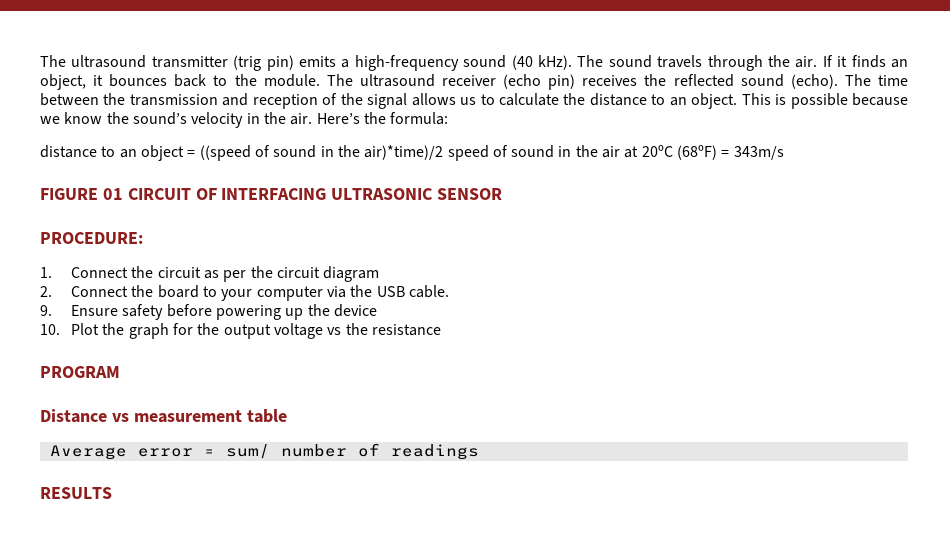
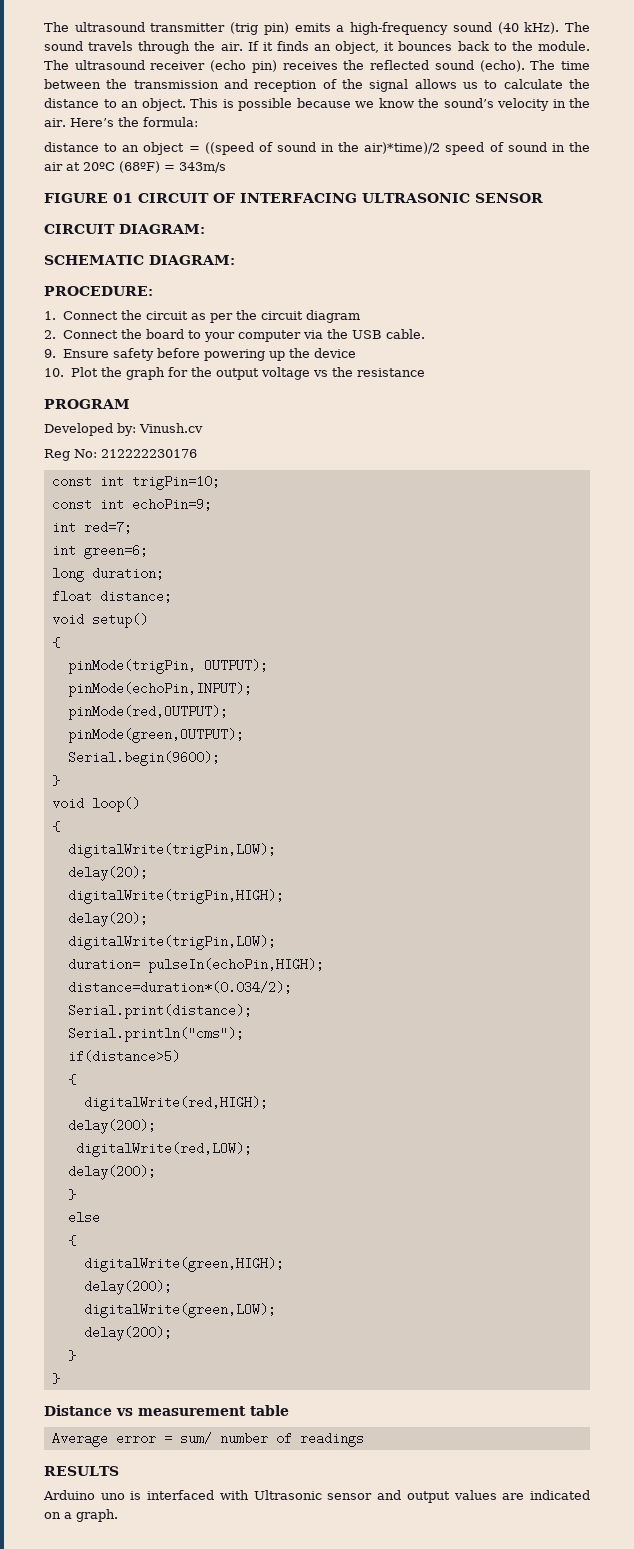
(503, 194) none -> [44,224,205,234] [44,255,235,265] // CIRCUIT DIAGRAM: // SCHEMATIC DIAGRAM:
(120, 372) none -> [44,423,203,436] [44,449,197,461] [51,475,220,490] [51,498,212,511] [51,521,132,534] [51,544,148,559] [51,567,164,582] [51,590,172,603] [51,613,148,628] [51,637,60,648] [67,659,268,674] [67,682,252,697] [67,705,228,720] [67,728,244,743] [67,751,220,766] [51,775,60,786] [51,797,140,812] [51,821,60,832] [67,843,276,858] [67,866,148,881] [67,889,284,904] [67,912,148,927] [67,935,276,950] [67,958,324,973] [67,981,292,994] [67,1004,252,1019] [67,1027,244,1042] [67,1050,180,1063] [67,1074,76,1085] [83,1096,268,1111] [67,1119,156,1134] [75,1142,252,1157] [67,1165,156,1180] [67,1189,76,1200] [67,1211,100,1224] [67,1235,76,1246] [83,1257,284,1272] [83,1280,172,1295] [83,1303,276,1318] [83,1326,172,1341] [67,1350,76,1361] [51,1373,60,1384] // Developed by: Vinush.cv // Reg No: 212222230176 // const int trigPin=10; // const int echoPin=9; // int red=7; // int green=6; // long duration; // float distance; // void setup() // { // pinMode(trigPin, OUTPUT); // pinMode(echoPin,INPUT); // pinMode(red,OUTPUT); // pinMode(green,OUTPUT); // Serial.begin(9600); // } // void loop() // { // digitalWrite(trigPin,LOW); // delay(20); // digitalWrite(trigPin,HIGH); // delay(20); // digitalWrite(trigPin,LOW); // duration= pulseIn(echoPin,HIGH); // distance=duration*(0.034/2); // Serial.print(distance); // Serial.println("cms"); // if(distance>5) // { // digitalWrite(red,HIGH); // delay(200); // digitalWrite(red,LOW); // delay(200); // } // else // { // digitalWrite(green,HIGH); // delay(200); // digitalWrite(green,LOW); // delay(200); // } // }
(112, 493) none -> [43,1490,591,1503] [44,1509,118,1522] // Arduino uno is interfaced with Ultrasonic sensor and output values are indicated on a graph.

